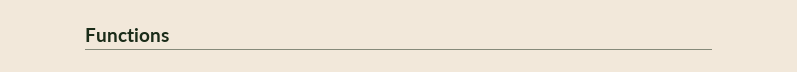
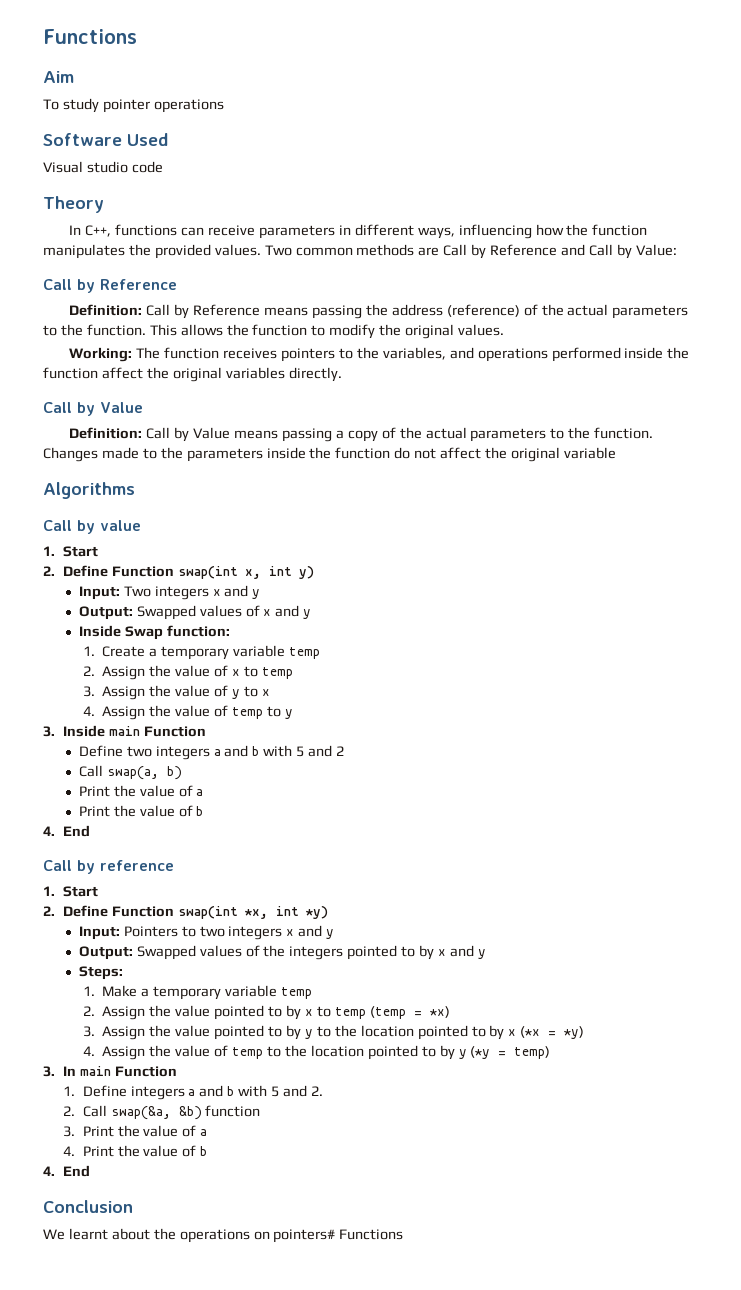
[85,28,169,42] Functions -> [43,29,137,44] [43,71,74,83] [43,98,224,113] [43,133,168,146] [43,161,163,173] [43,196,104,213] [69,224,648,239] [43,244,677,259] [43,279,177,293] [69,304,689,319] [43,324,505,339] [69,347,690,362] [43,367,342,382] [43,402,143,416] [69,427,654,442] [43,447,616,462] [43,482,135,499] [43,520,141,534] [43,546,98,557] [43,565,314,579] [78,585,261,600] [78,605,312,620] [78,625,230,640] [82,645,321,660] [82,665,293,680] [82,685,270,700] [82,705,293,720] [43,725,206,737] [78,745,345,760] [78,765,182,780] [78,785,204,797] [78,805,204,817] [43,825,90,837] [43,860,174,874] [43,886,98,897] [43,905,328,919] [78,925,335,940] [78,945,486,960] [78,966,123,980] [82,985,313,1000] [82,1005,450,1020] [82,1025,585,1040] [82,1045,551,1060] [43,1066,177,1077] [62,1085,323,1100] [62,1105,261,1120] [62,1125,208,1137] [62,1145,208,1157] [43,1165,90,1177] [43,1200,133,1213] [43,1228,404,1243] Functions // Aim // To study pointer operations // Software Used // Visual studio code // Theory // In C++, functions can receive parameters in different ways, influencing how the function manipulates the provided values. Two common methods are Call by Reference and Call by Value: // Call by Reference // Definition: Call by Reference means passing the address (reference) of the actual parameters to the function. This allows the function to modify the original values. // Working: The function receives pointers to the variables, and operations performed inside the function affect the original variables directly. // Call by Value // Definition: Call by Value means passing a copy of the actual parameters to the function. Changes made to the parameters inside the function do not affect the original variable // Algorithms // Call by value // 1. Start // 2. Define Function swap(int x, int y) // Input: Two integers x and y // Output: Swapped values of x and y // Inside Swap function: // 1. Create a temporary variable temp // 2. Assign the value of x to temp // 3. Assign the value of y to x // 4. Assign the value of temp to y // 3. Inside main Function // Define two integers a and b with 5 and 2 // Call swap(a, b) // Print the value of a // Print the value of b // 4. End // Call by reference // 1. Start // 2. Define Function swap(int *x, int *y) // Input: Pointers to two integers x and y // Output: Swapped values of the integers pointed to by x and y // Steps: // 1. Make a temporary variable temp // 2. Assign the value pointed to by x to temp (temp = *x) // 3. Assign the value pointed to by y to the location pointed to by x (*x = *y) // 4. Assign the value of temp to the location pointed to by y (*y = temp) // 3. In main Function // 1. Define integers a and b with 5 and 2. // 2. Call swap(&a, &b) function // 3. Print the value of a // 4. Print the value of b // 4. End // Conclusion // We learnt about the operations on pointers# Functions

